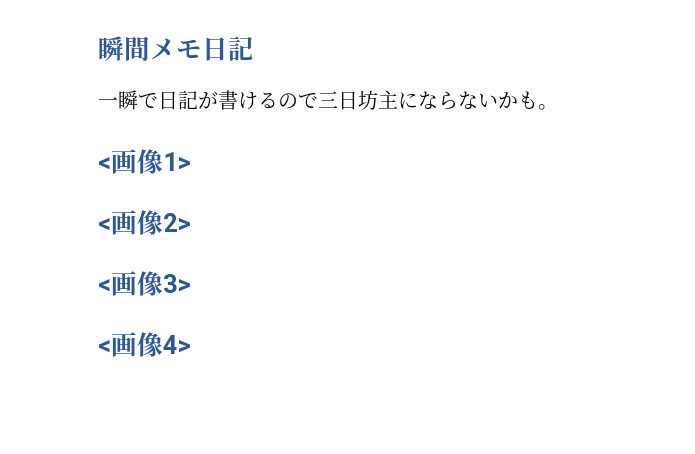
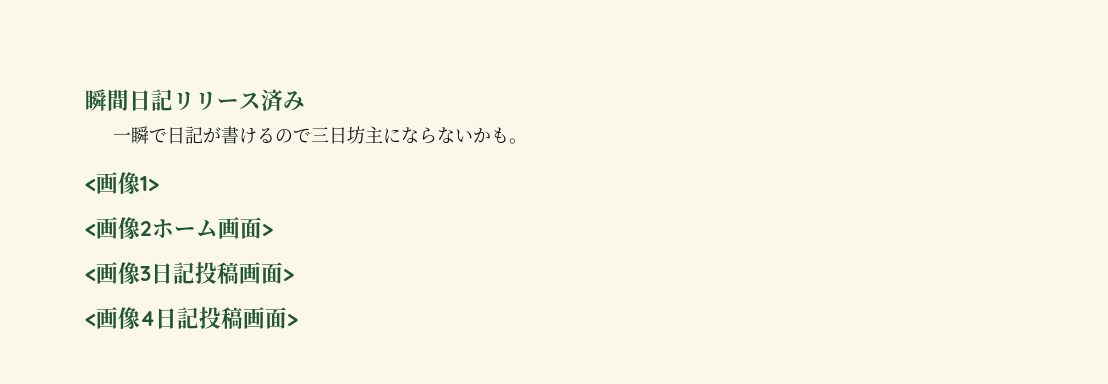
[150,36,254,61] メモ日記 -> [129,89,305,111] 日記リリース済み
[163,213,191,232] [98,271,191,296] [98,332,191,357] 2> // <画像3> // <画像4> -> [140,217,273,239] [85,262,294,285] [85,307,298,330] 2ホーム画面> // <画像3日記投稿画面> // <画像4日記投稿画面>

